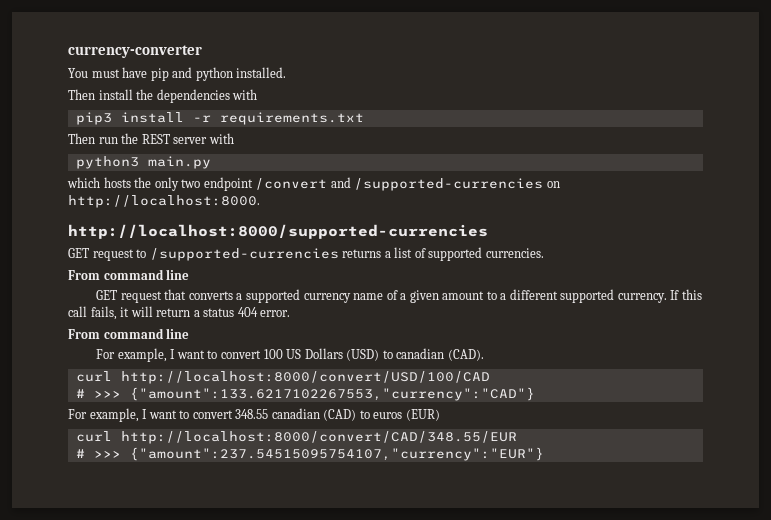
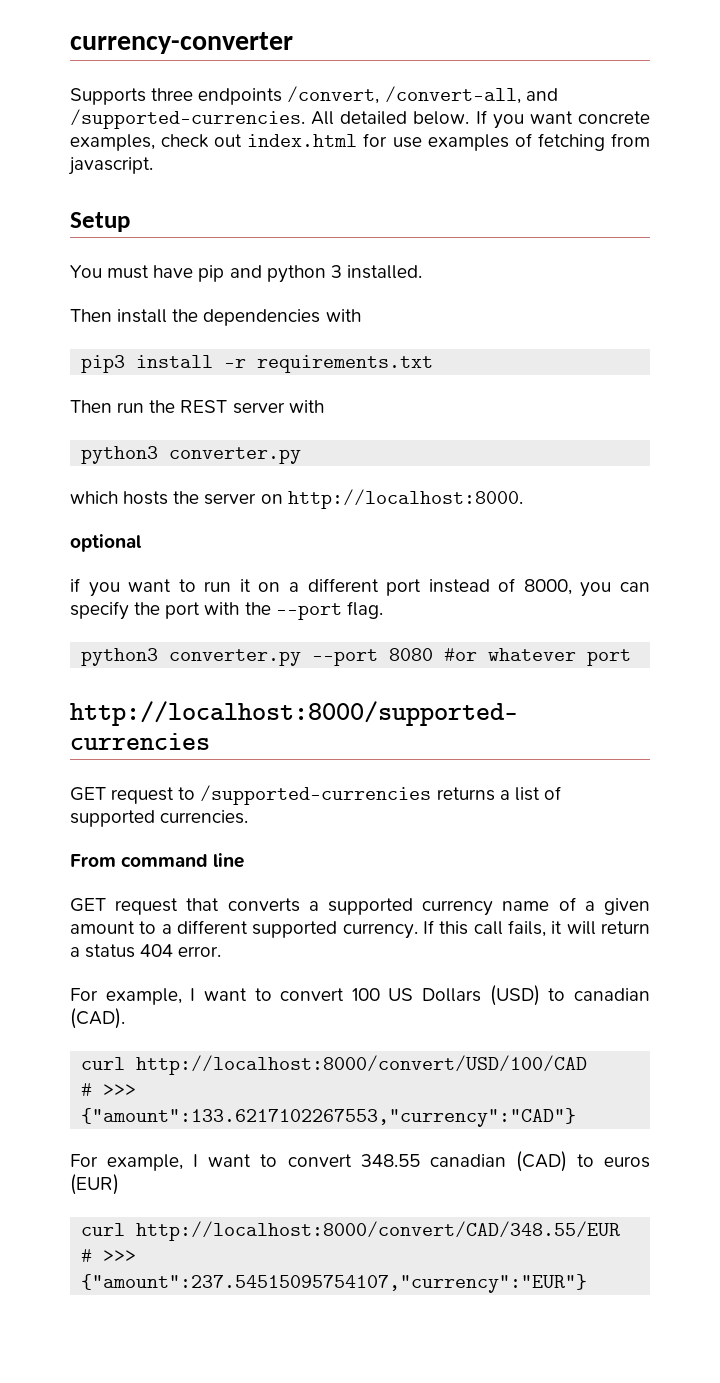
(202, 51) none -> [70,86,558,105] [70,109,651,129] [70,133,651,151] [68,157,153,175] [70,212,130,232] // Supports three endpoints /convert, /convert-all, and /supported-currencies. All detailed below. If you want concrete examples, check out index.html for use examples of fetching from javascript. // Setup
(233, 74) none -> [330,265,342,278] 3
[147,156,211,169] main.py -> [169,447,302,464] converter.py
[154,177,560,191] [68,195,260,208] only two endpoint /convert and /supported-currencies on http://localhost:8000. -> [204,489,523,509] [70,534,142,552] [70,578,650,597] [70,601,383,620] [81,648,632,666] server on http://localhost:8000. // optional // if you want to run it on a different port instead of 8000, you can specify the port with the --port flag. // python3 converter.py --port 8080 #or whatever port
[68,328,190,339] // From command line -> (222, 951) none

